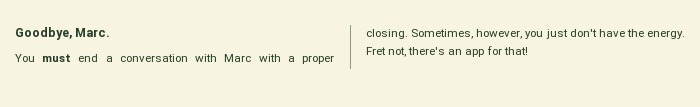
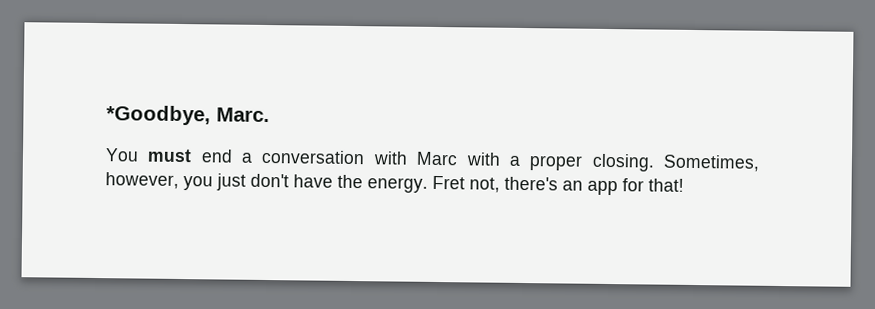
[15,27,72,40] Goodbye, -> [106,105,211,126] *Goodbye,

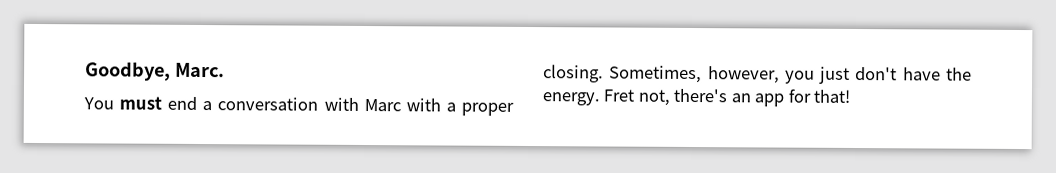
[106,105,211,126] *Goodbye, -> [85,61,171,81] Goodbye,

